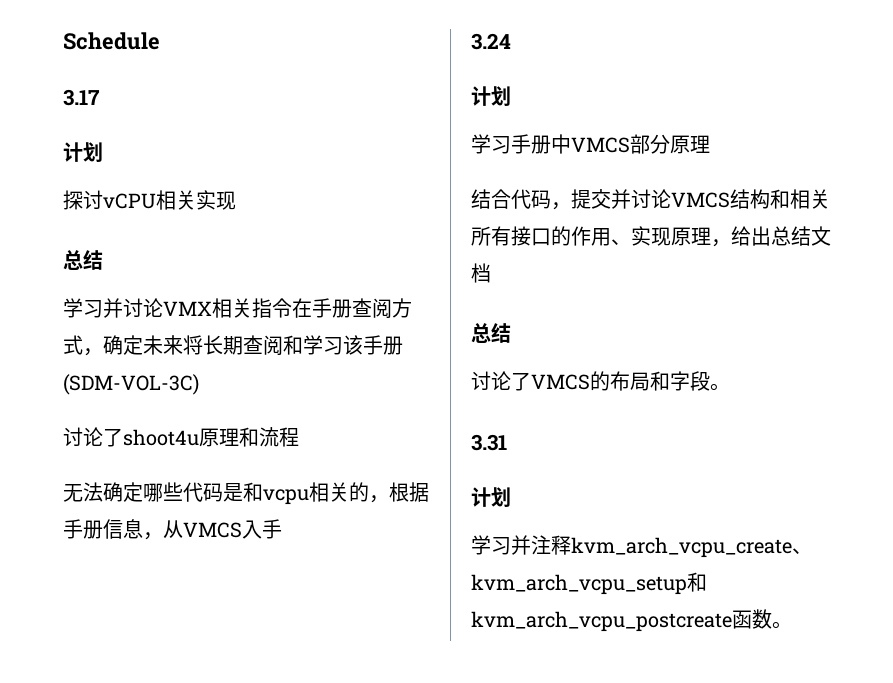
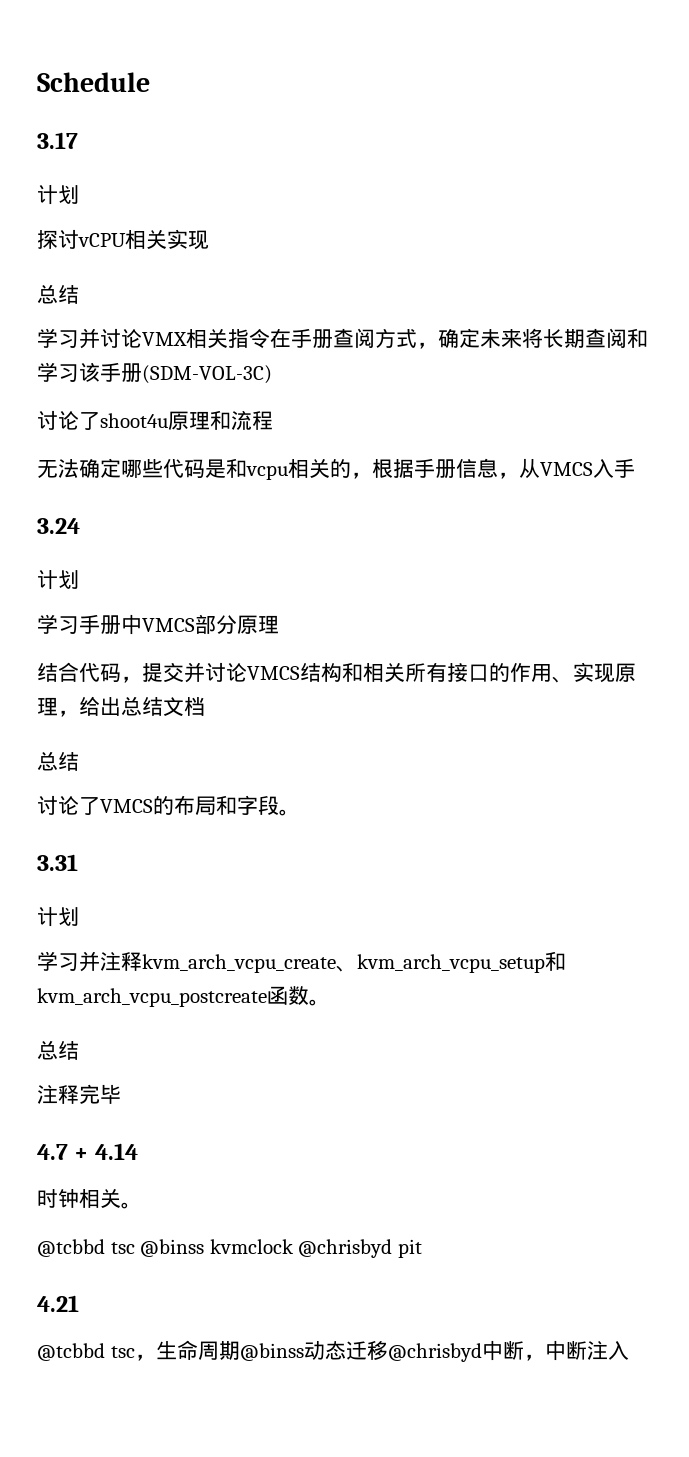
(792, 625) none -> [37,1040,79,1060] [37,1084,121,1104] [37,1143,138,1160] [37,1188,142,1209] [37,1239,422,1258] [37,1295,79,1312] [37,1340,629,1362] // 总结 // 注释完毕 // 4.7 + 4.14 // 时钟相关。 // @tcbbd tsc @binss kvmclock @chrisbyd pit // 4.21 // @tcbbd tsc，生命周期@binss动态迁移@chrisbyd中断，中断注入

